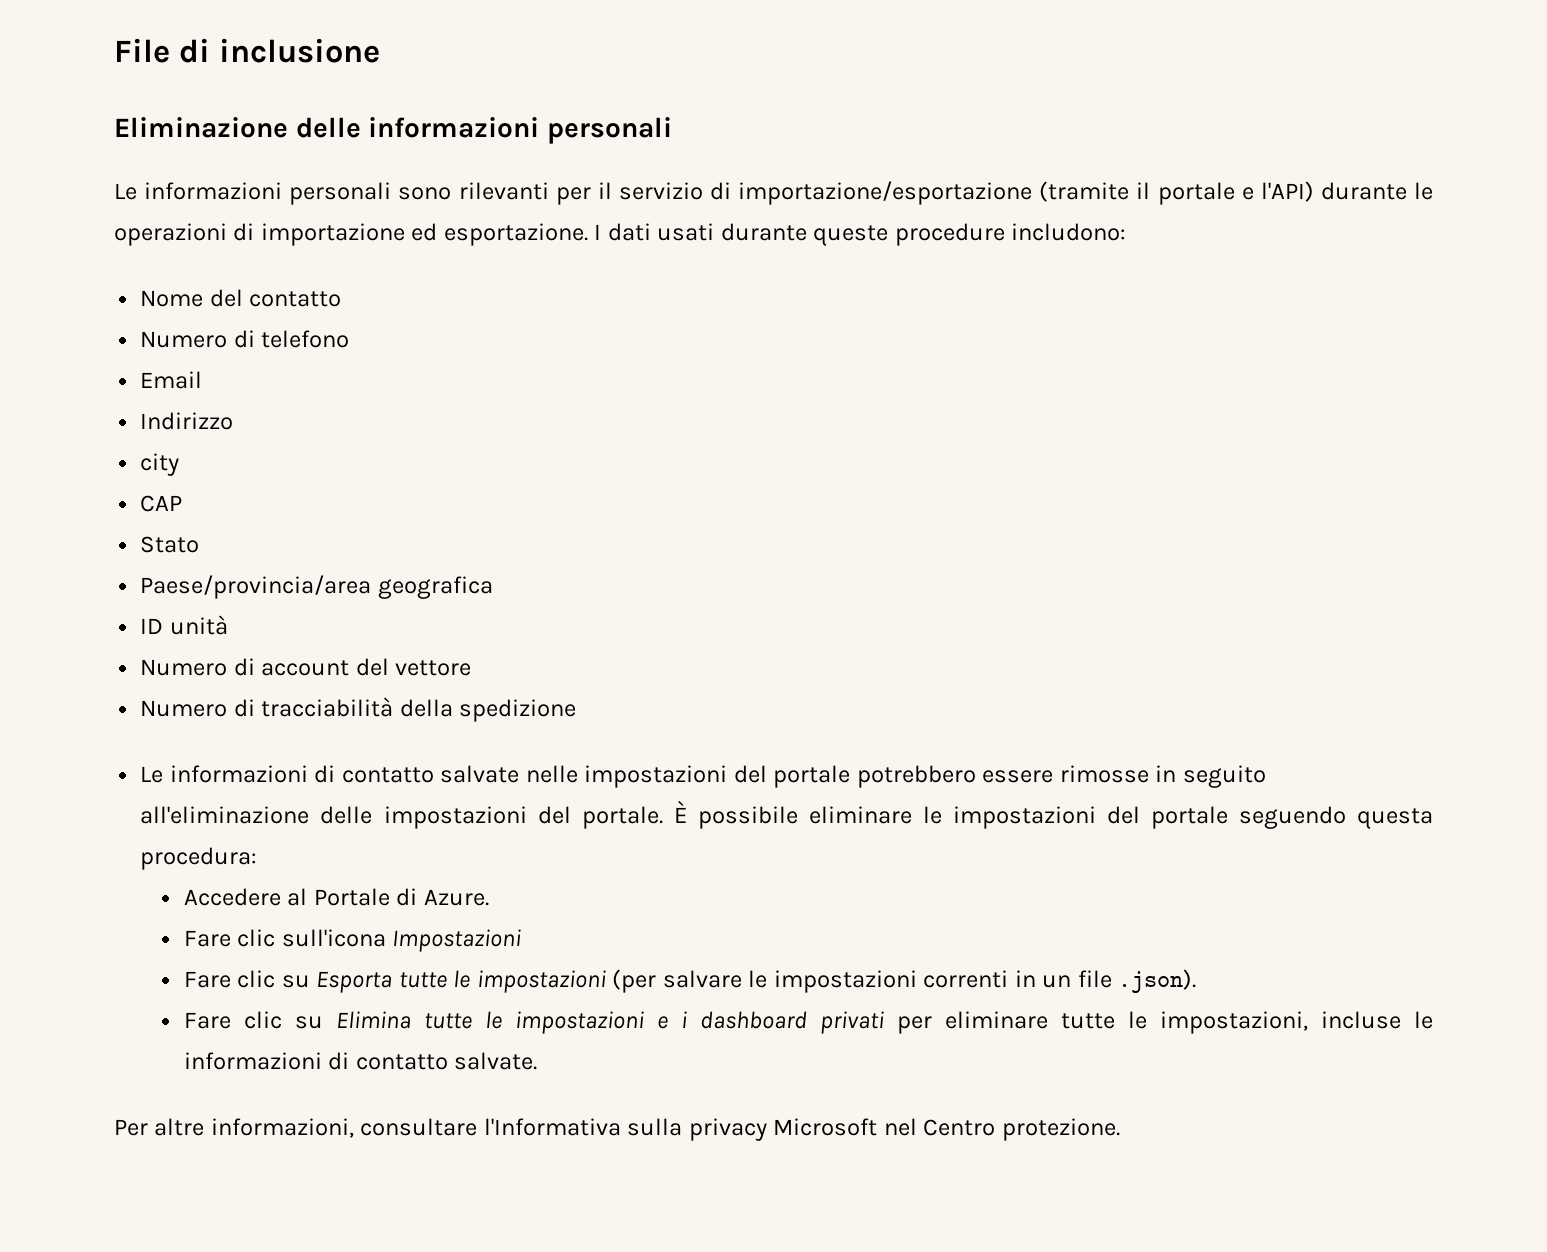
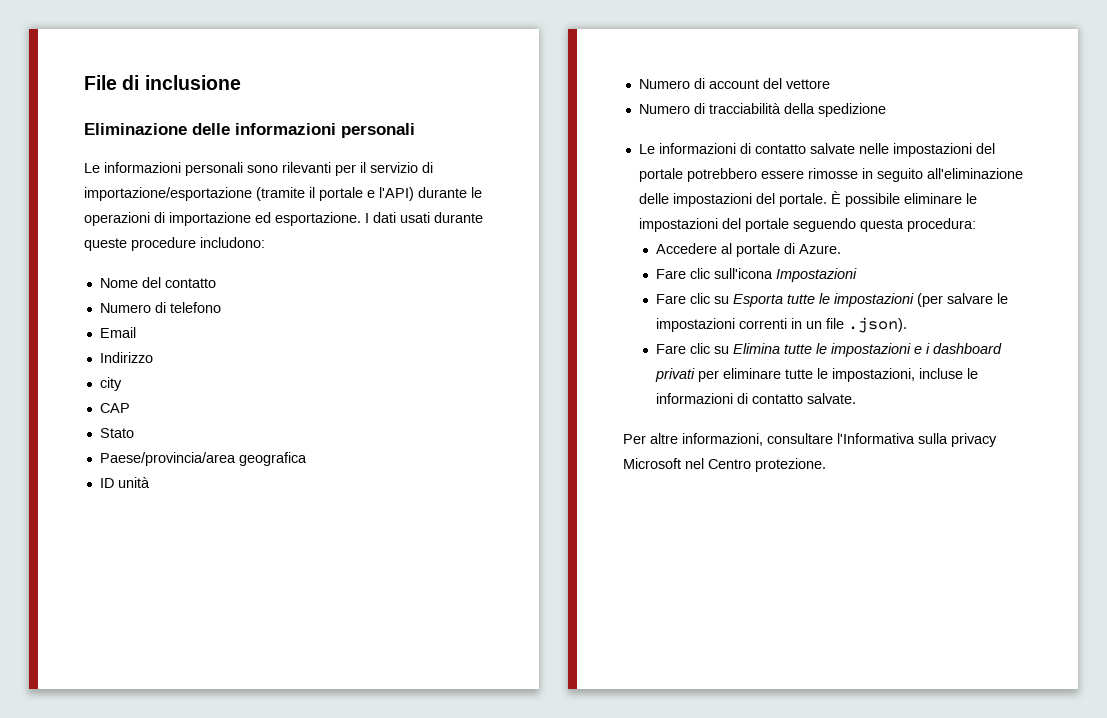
[313,888,390,906] Portale -> [735,243,780,257] portale

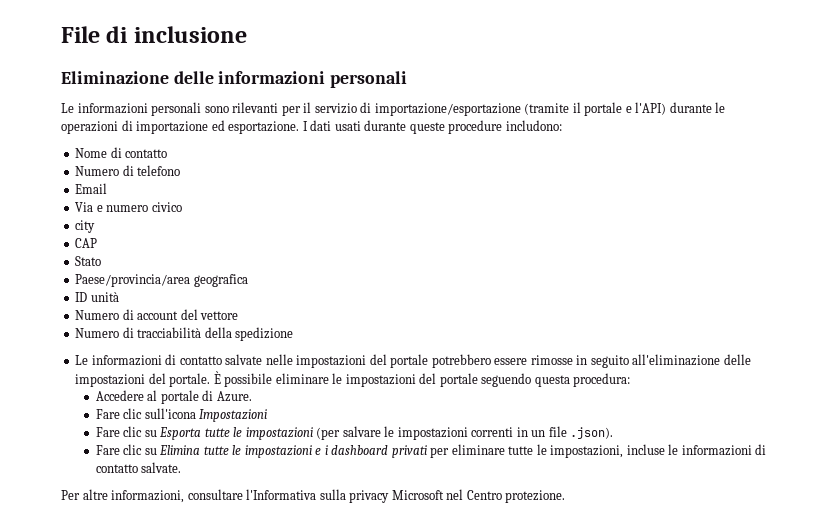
[141,277,161,288] del -> [110,147,122,158] di
[99,352,153,363] Indirizzo -> [75,202,182,212] Via e numero civico

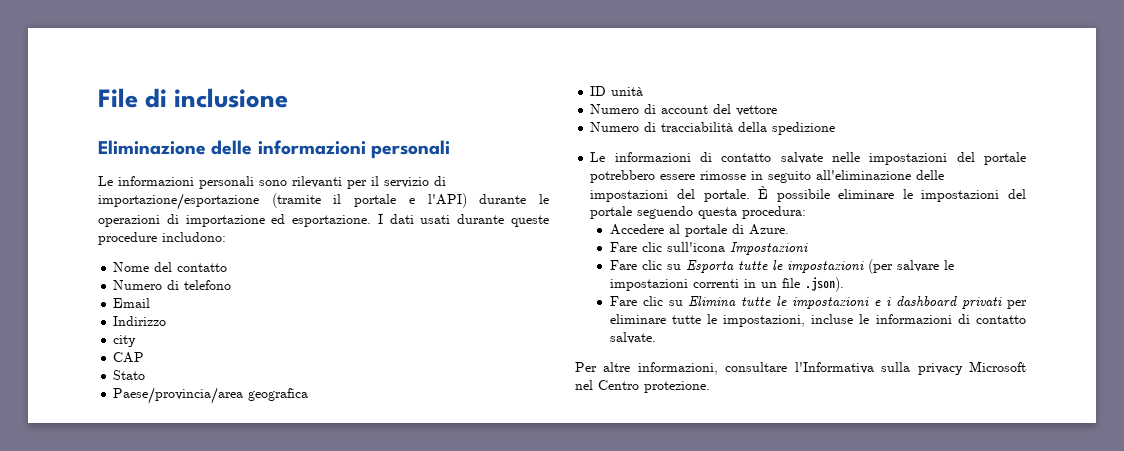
[110,147,122,158] di -> [154,262,173,272] del
[75,202,182,212] Via e numero civico -> [113,316,167,326] Indirizzo

